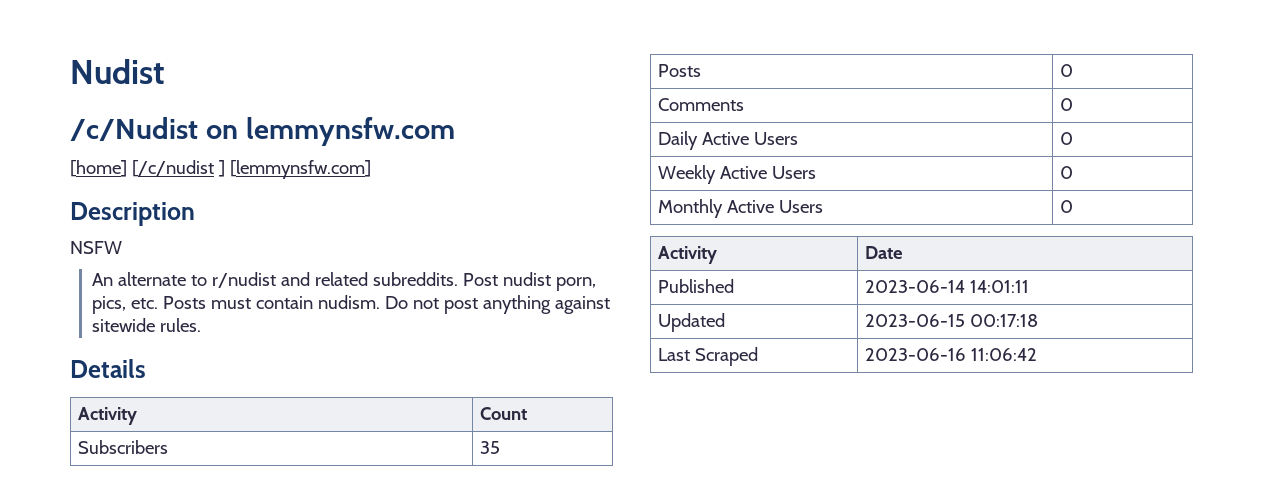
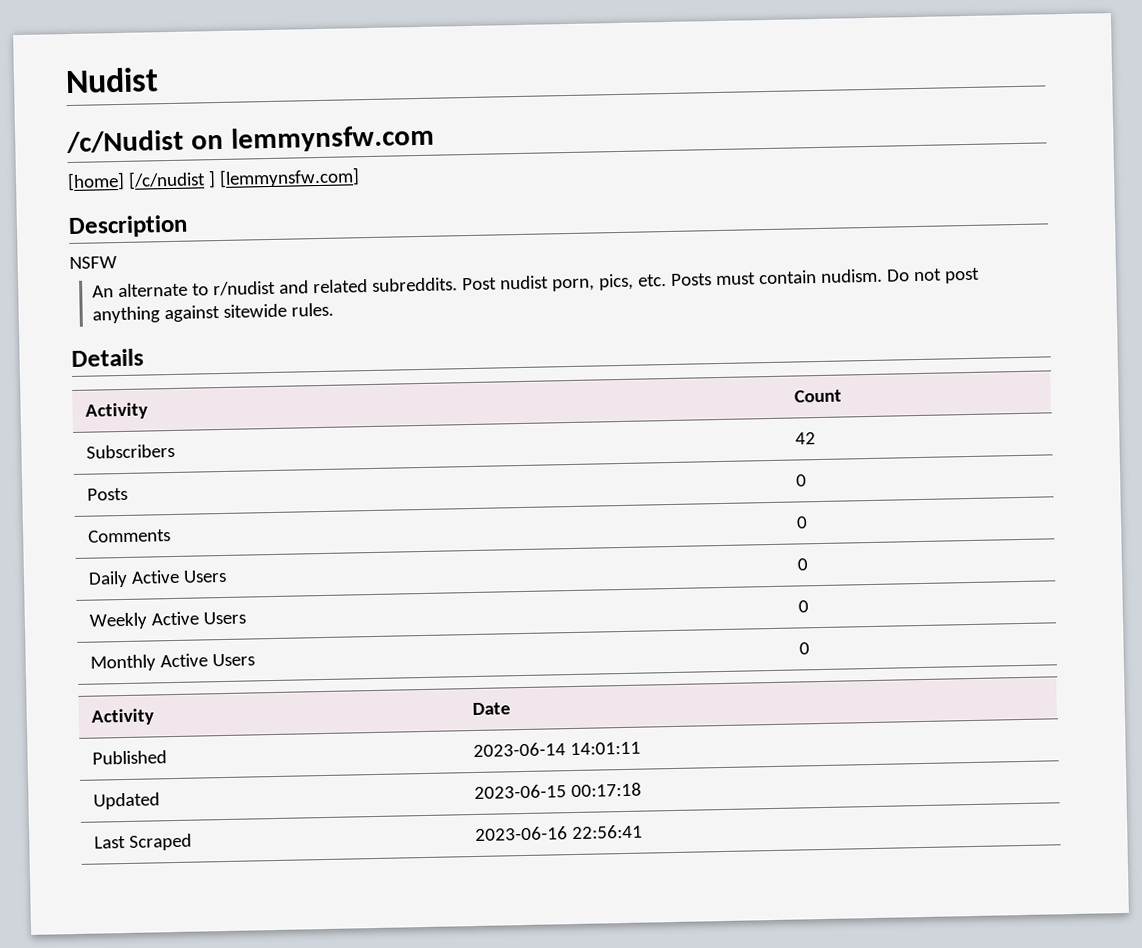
[480,441,501,454] 35 -> [794,432,816,445] 42
[971,348,1038,361] 11:06:42 -> [571,824,643,840] 22:56:41

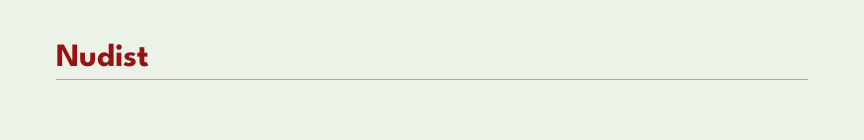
[66,124,435,154] [67,167,360,192] [68,214,188,239] [69,256,117,270] [92,267,981,298] [92,302,335,324] [71,348,144,367] [84,402,148,420] [793,389,842,403] [85,443,175,459] [794,432,816,445] [86,487,128,501] [795,474,807,487] [87,529,171,543] [795,516,808,529] [87,569,227,588] [796,558,808,571] [88,611,246,630] [797,600,809,613] [89,653,255,672] [798,642,810,655] [90,708,154,726] [471,702,511,716] [91,750,167,765] [472,741,641,758] [92,792,160,810] [473,782,642,800] [93,833,192,851] [474,824,643,842] // /c/Nudist on lemmynsfw.com // [home] [/c/nudist ] [lemmynsfw.com] // Description // NSFW // An alternate to r/nudist and related subreddits. Post nudist porn, pics, etc. Posts must contain nudism. Do not post anything against sitewide rules. // Details // Activity | Count // Subscribers | 42 // Posts | 0 // Comments | 0 // Daily Active Users | 0 // Weekly Active Users | 0 // Monthly Active Users | 0 // Activity | Date // Published | 2023-06-14 14:01:11 // Updated | 2023-06-15 00:17:18 // Last Scraped | 2023-06-16 22:56:41 -> (149, 55) none

